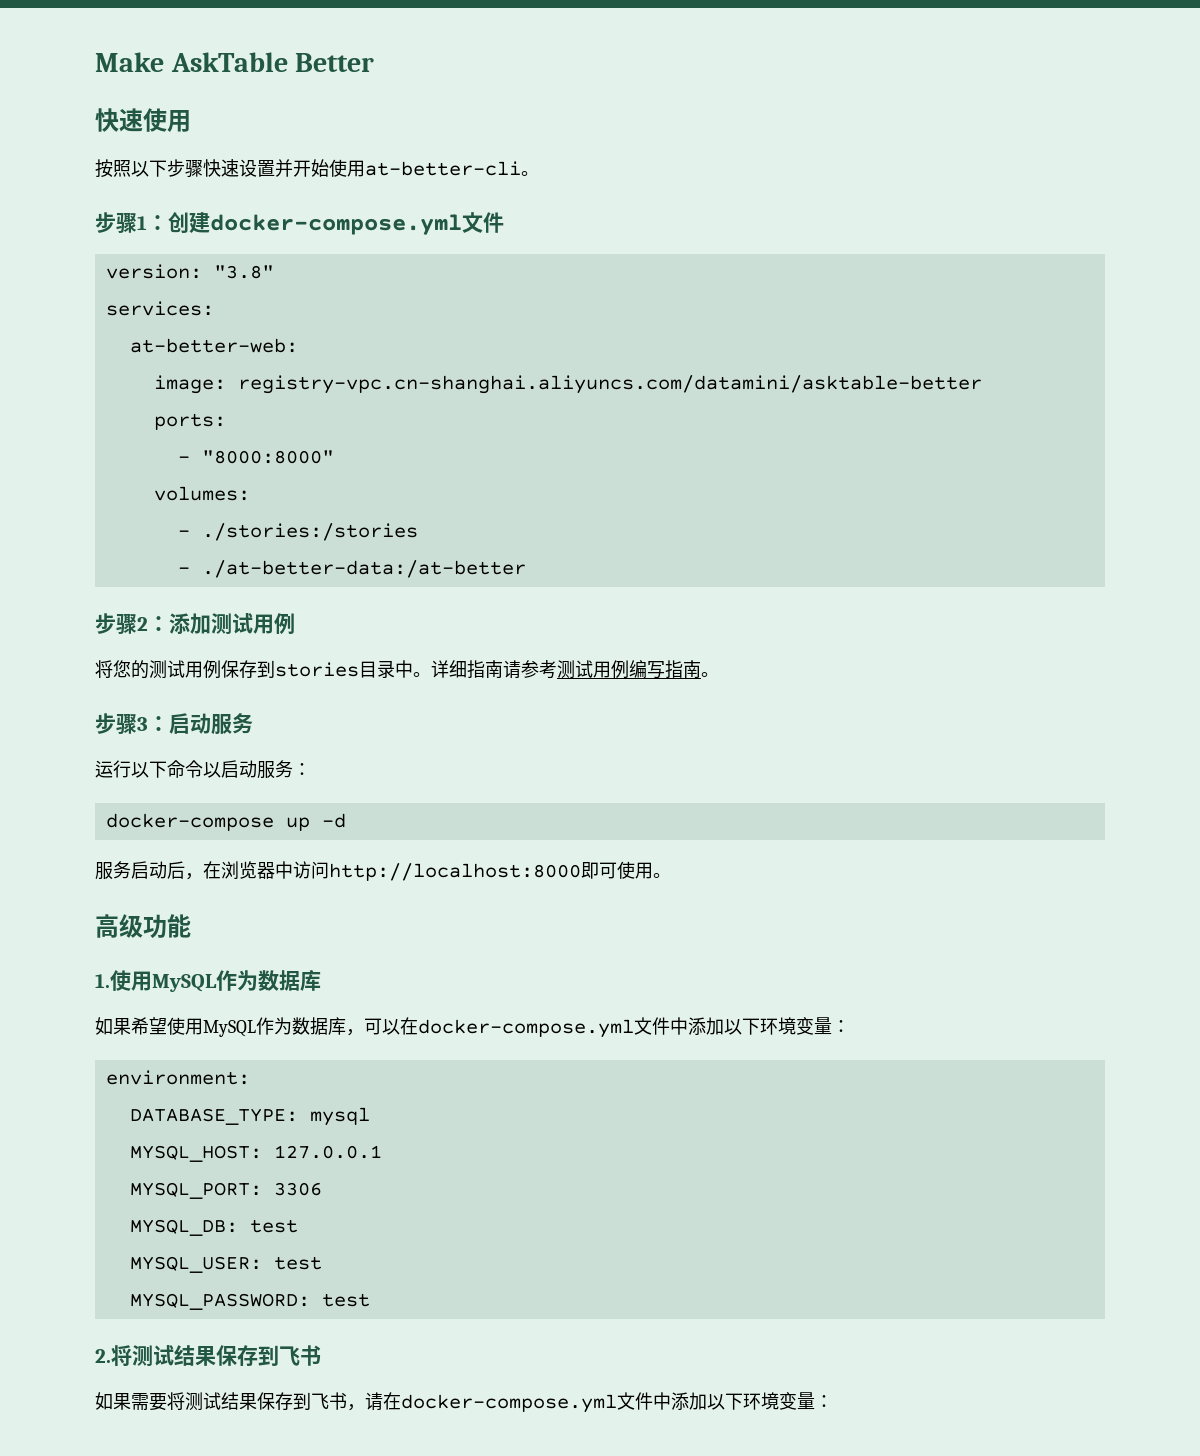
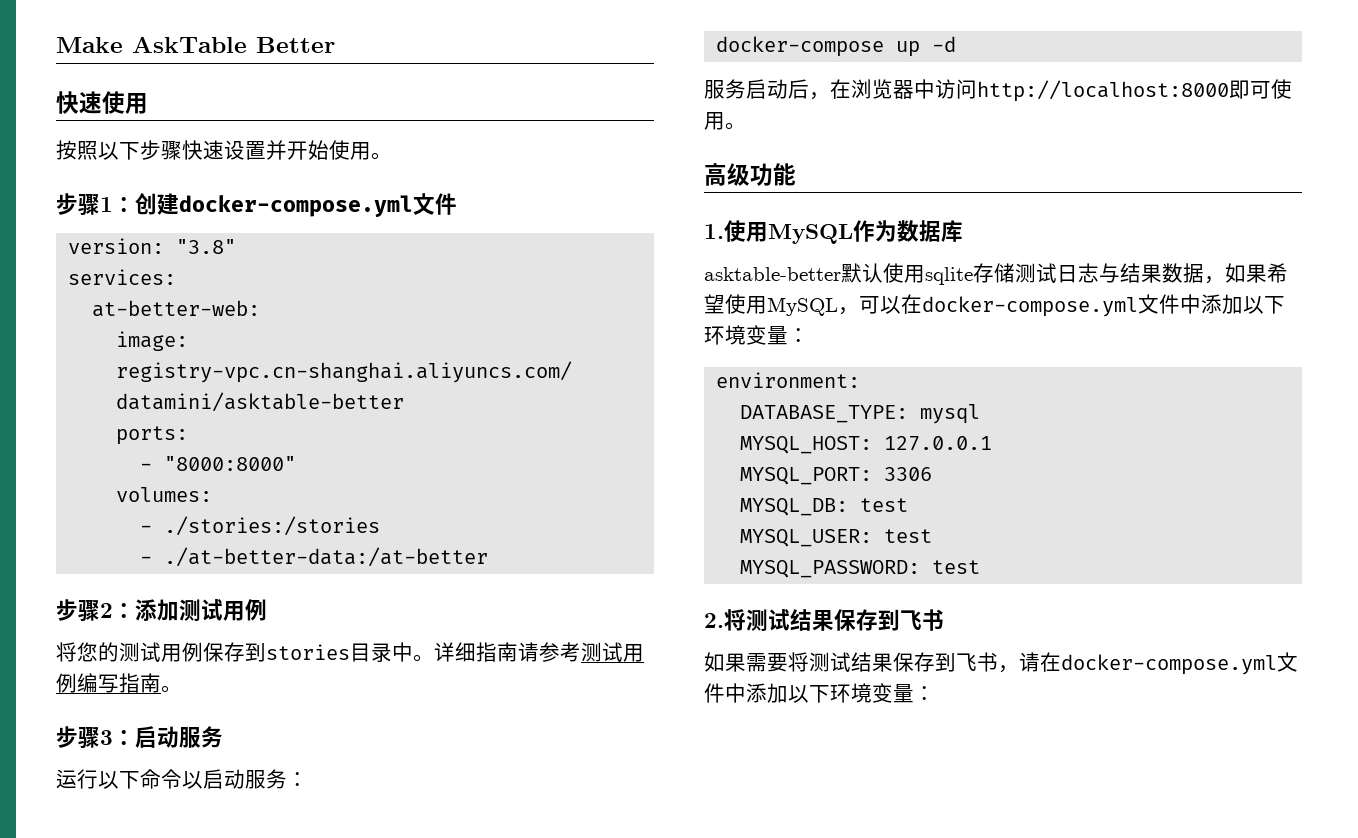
[365,161,521,176] at-better-cli -> (371, 151) none
(321, 980) none -> [704,263,1225,285] asktable-better默认使用sqlite存储测试日志与结果数据，
[256,1017,346,1035] 作为数据库 -> (838, 306) none

